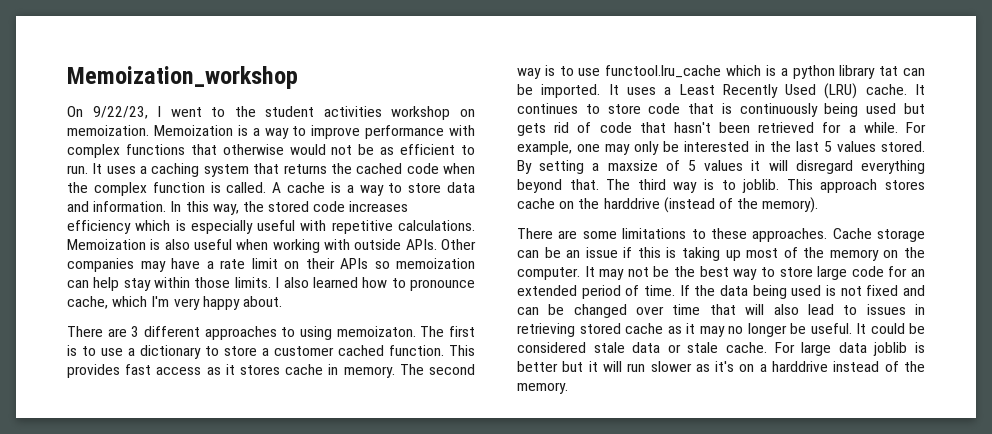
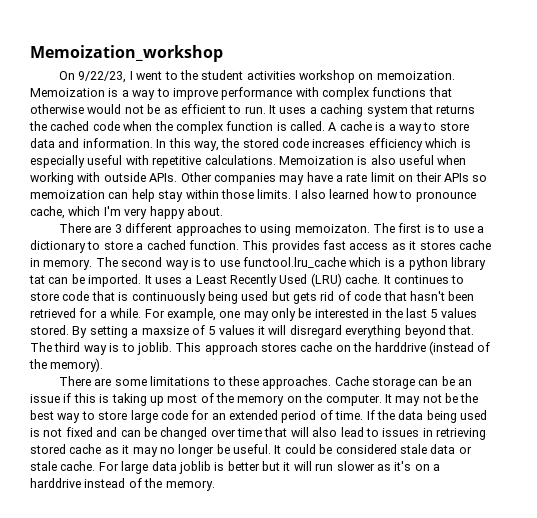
[274,346,334,356] customer -> (144, 246) none

